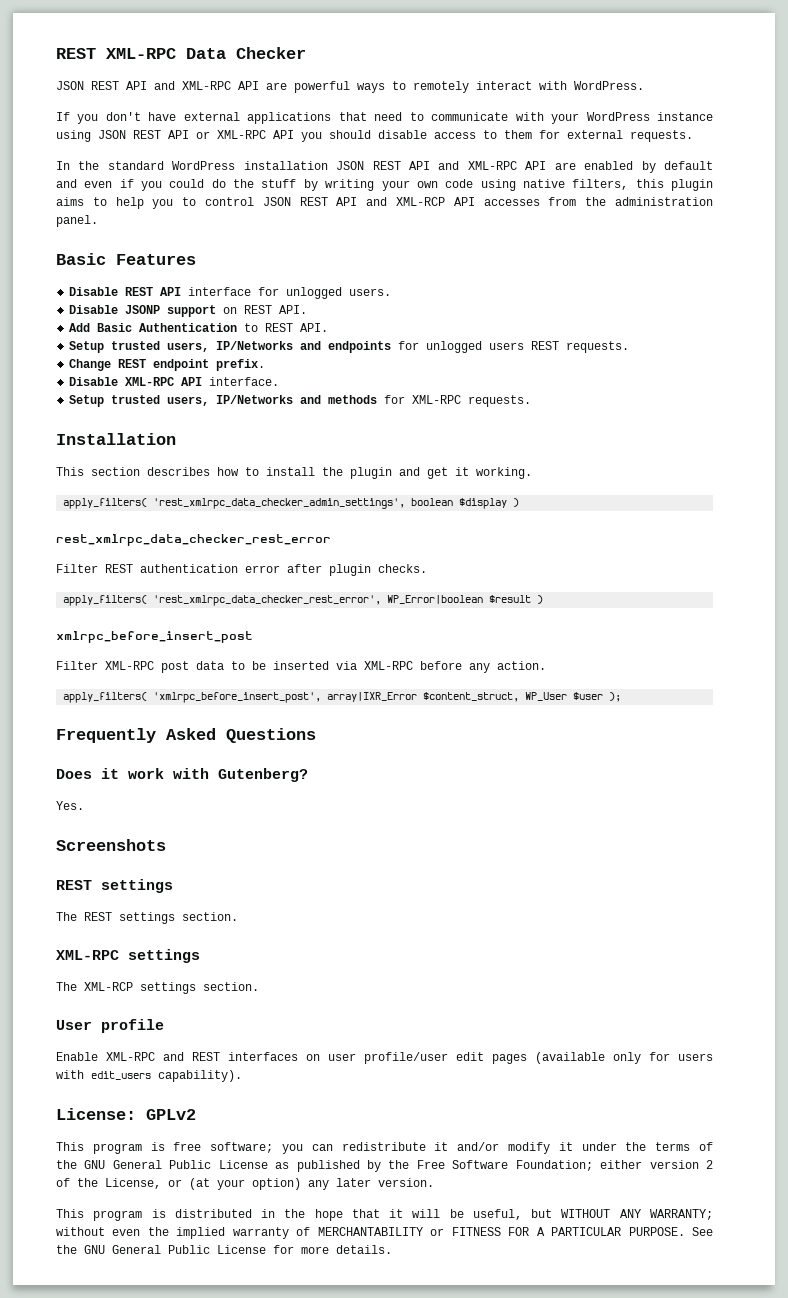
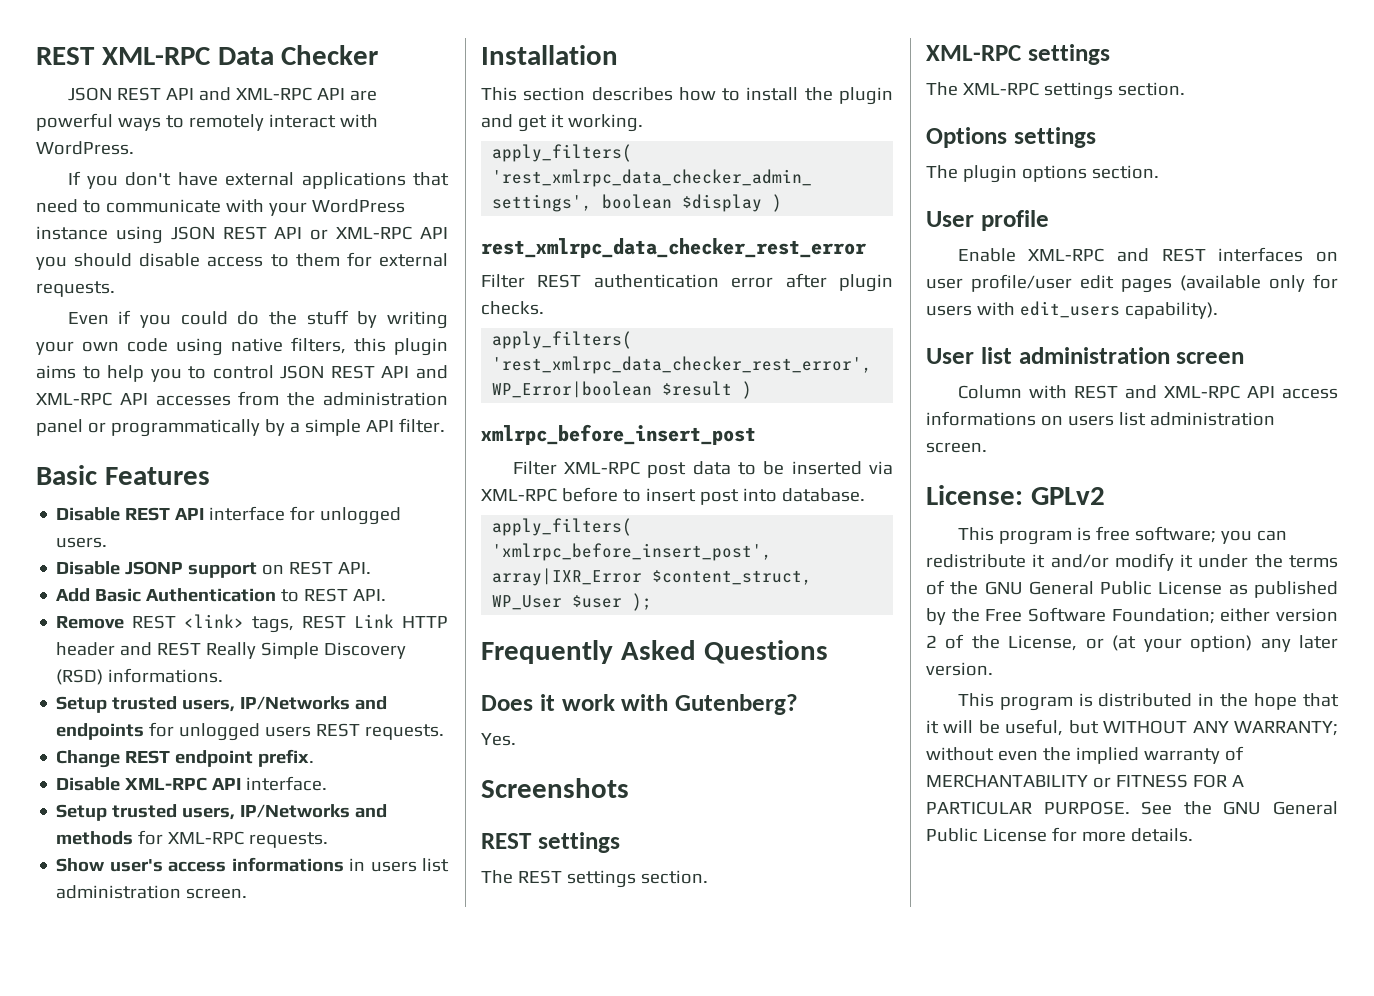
[56,161,714,173] [56,179,113,188] In the standard WordPress installation JSON REST API and XML-RPC API are enabled by default and even -> [67,312,109,325] Even
[396,197,446,206] XML-RCP -> [36,392,112,406] XML-RPC
[56,215,98,227] panel. -> [36,418,445,437] panel or programmatically by a simple API filter.
(329, 327) none -> [56,614,448,633] [56,642,407,659] [56,668,224,685] // Remove REST <link> tags, REST Link HTTP header and REST Really Simple Discovery (RSD) informations.
(532, 401) none -> [56,857,449,872] [56,885,248,899] // Show user's access informations in users list administration screen.
[469,661,546,673] any action. -> [622,488,865,505] to insert post into database.
[84,982,259,994] XML-RCP settings section. -> [962,82,1185,100] [926,127,1096,148] [926,165,1159,183] XML-RPC settings section. // Options settings // The plugin options section.
(242, 1076) none -> [926,347,1245,364] [957,385,1338,399] [926,411,1275,426] [926,442,987,453] // User list administration screen // Column with REST and XML-RPC API access informations on users list administration screen.

